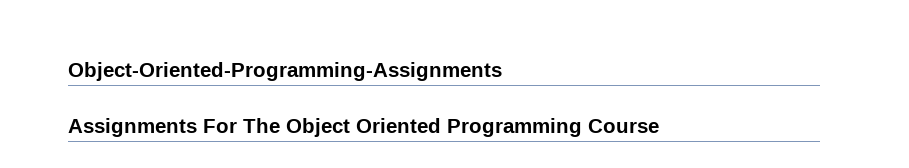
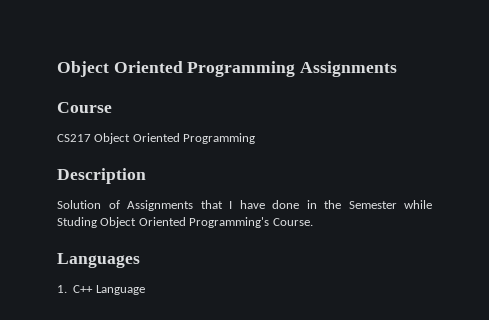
[68,62,502,81] [68,118,582,137] Object-Oriented-Programming-Assignments // Assignments For The Object Oriented Programming -> [57,61,398,77] Object Oriented Programming Assignments //
(659, 126) none -> [57,133,256,144] [57,168,146,184] [57,200,432,211] [57,217,313,228] [57,253,140,268] [57,285,145,295] // CS217 Object Oriented Programming // Description // Solution of Assignments that I have done in the Semester while Studing Object Oriented Programming's Course. // Languages // 1. C++ Language

